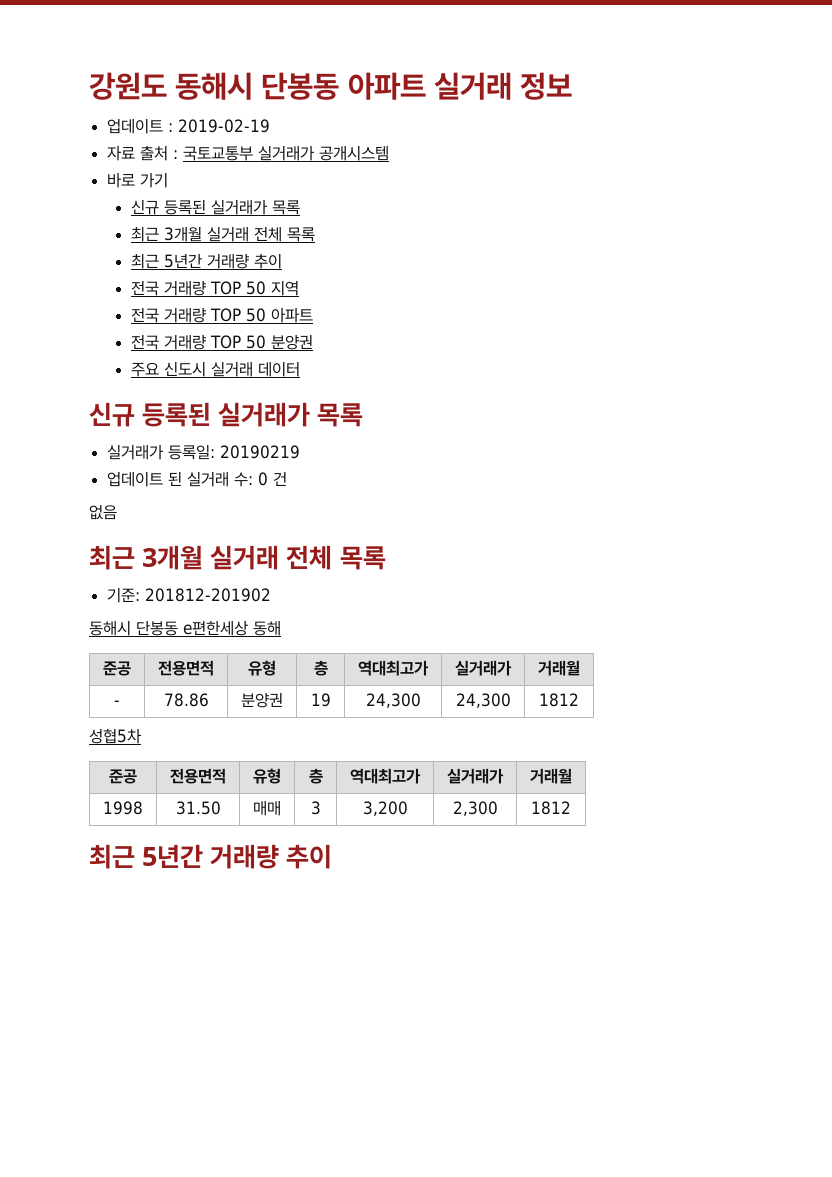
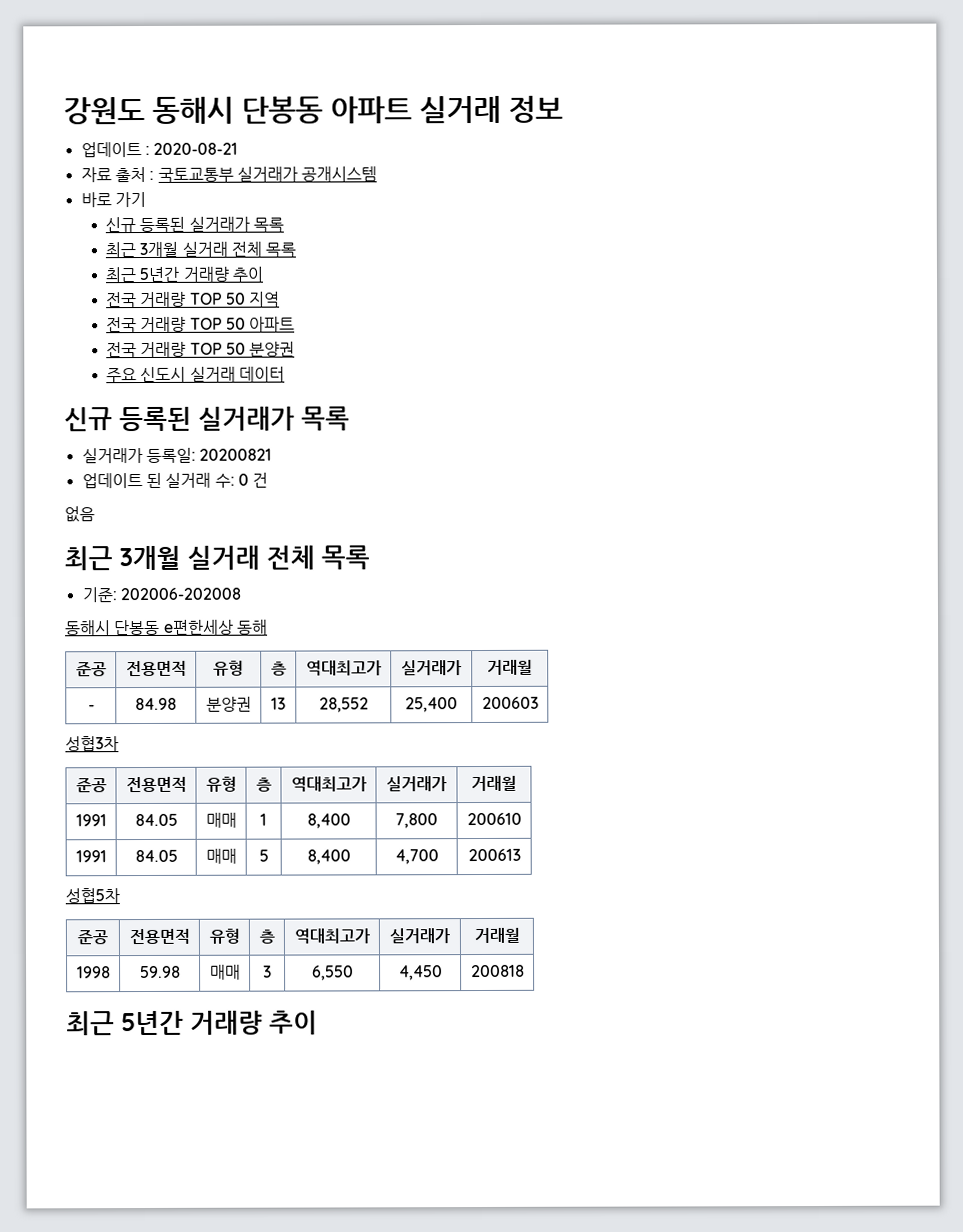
[178,119,271,133] 2019-02-19 -> [153,142,239,155] 2020-08-21
[220,445,301,459] 20190219 -> [199,448,273,461] 20200821
[145,588,272,602] 201812-201902 -> [119,587,241,601] 202006-202008
[163,693,209,707] 78.86 -> [135,697,177,711] 84.98
[310,693,331,707] [365,693,421,708] [455,693,511,708] [539,693,579,707] 19 | 24,300 | 24,300 | 1812 -> [271,697,286,710] [318,697,369,713] [405,697,458,713] [481,696,539,710] [65,736,119,752] [75,778,107,793] [125,776,187,793] [205,776,237,792] [255,777,272,792] [290,776,367,792] [386,776,447,792] [471,775,517,792] [75,814,107,827] [134,813,178,827] [205,812,237,828] [260,813,267,826] [306,813,351,829] [395,813,438,829] [466,812,522,826] [75,850,107,863] [134,849,178,863] [205,848,237,864] [258,849,269,862] [306,849,351,865] [394,849,439,865] [467,848,521,862] 13 | 28,552 | 25,400 | 200603 // 성협3차 // 준공 | 전용면적 | 유형 | 층 | 역대최고가 | 실거래가 | 거래월 // 1991 | 84.05 | 매매 | 1 | 8,400 | 7,800 | 200610 // 1991 | 84.05 | 매매 | 5 | 8,400 | 4,700 | 200613
[175,801,221,815] 31.50 -> [139,965,181,979] 59.98
[362,801,408,816] [452,801,498,816] [531,801,571,815] 3,200 | 2,300 | 1812 -> [311,965,354,981] [398,965,443,981] [470,964,525,978] 6,550 | 4,450 | 200818

